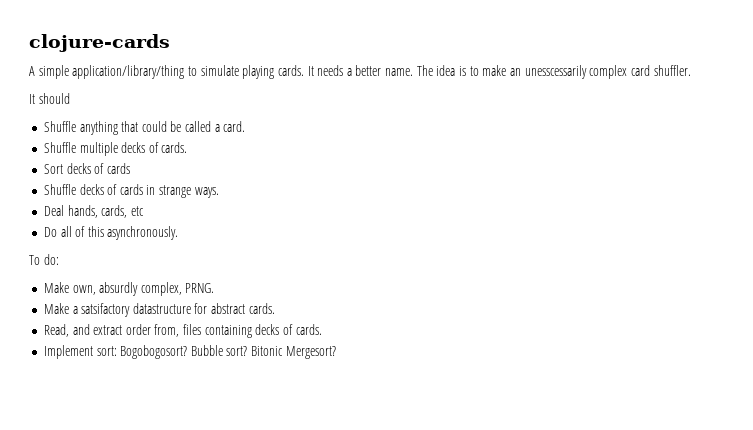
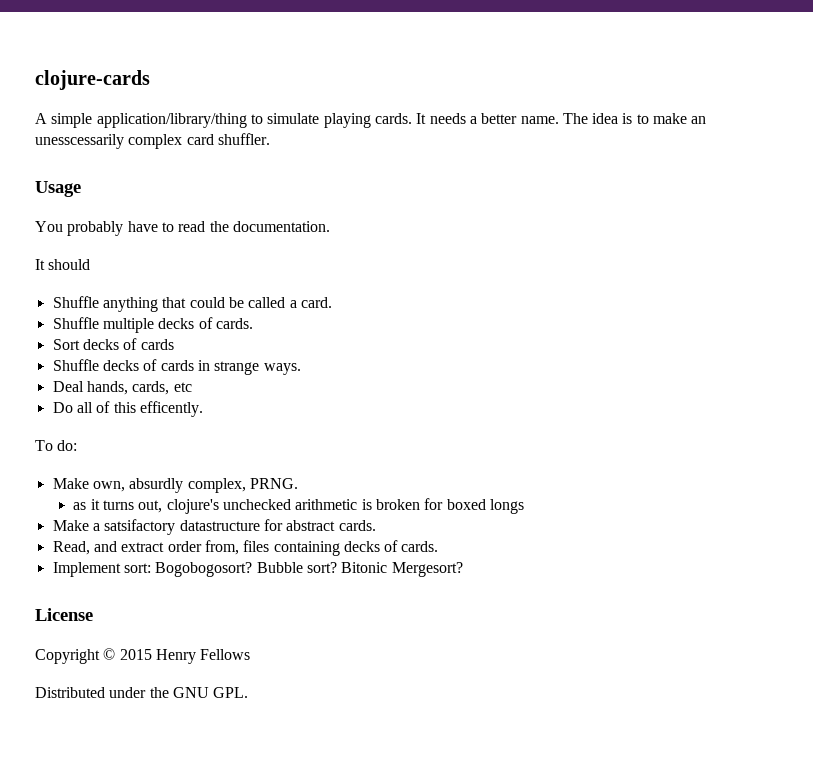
(691, 70) none -> [35,181,81,197] [35,221,330,236] // Usage // You probably have to read the documentation.
[107,226,179,240] asynchronously. -> [139,401,203,417] efficently.
(215, 288) none -> [73,498,524,514] // as it turns out, clojure's unchecked arithmetic is broken for boxed longs
(336, 352) none -> [35,608,93,621] [35,648,251,664] [35,687,249,698] // License // Copyright © 2015 Henry Fellows // Distributed under the GNU GPL.

